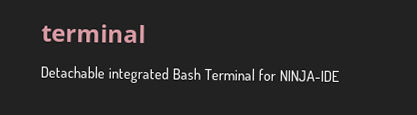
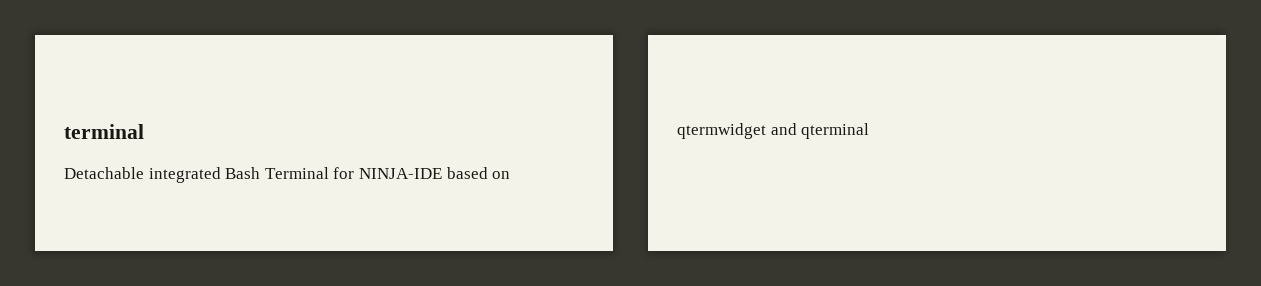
(340, 76) none -> [446,167,511,179] [677,123,870,139] based on qtermwidget and qterminal

